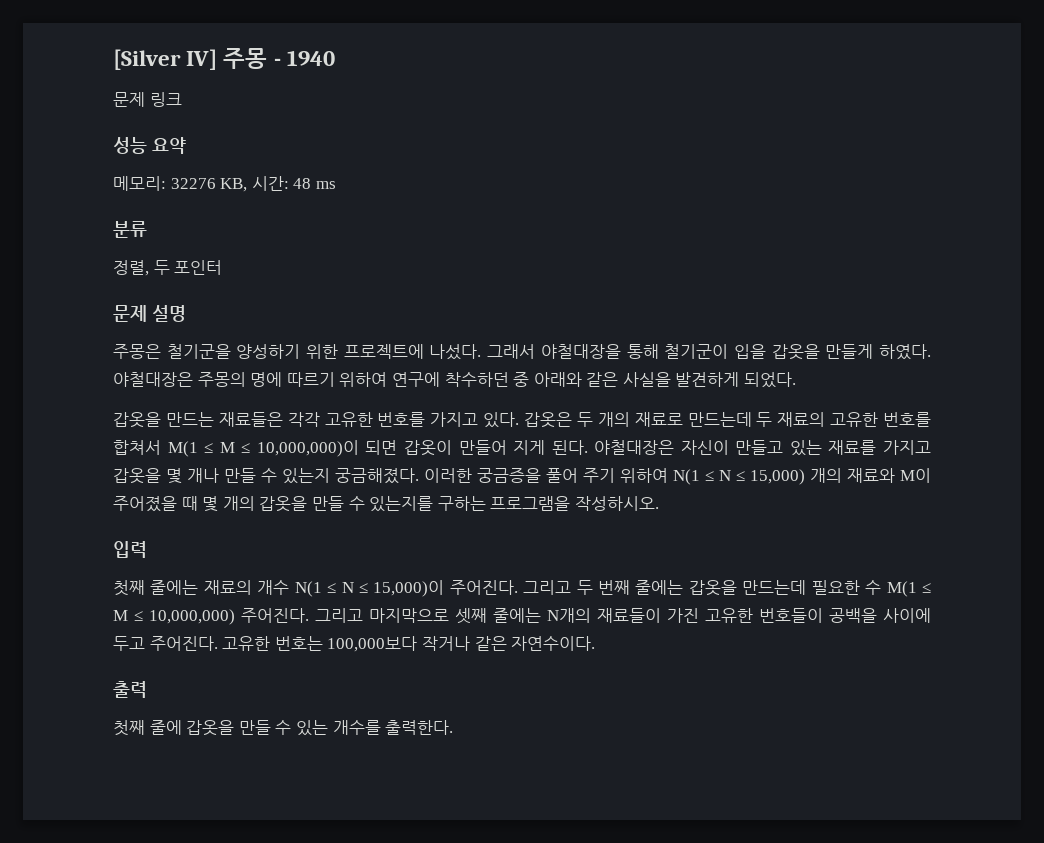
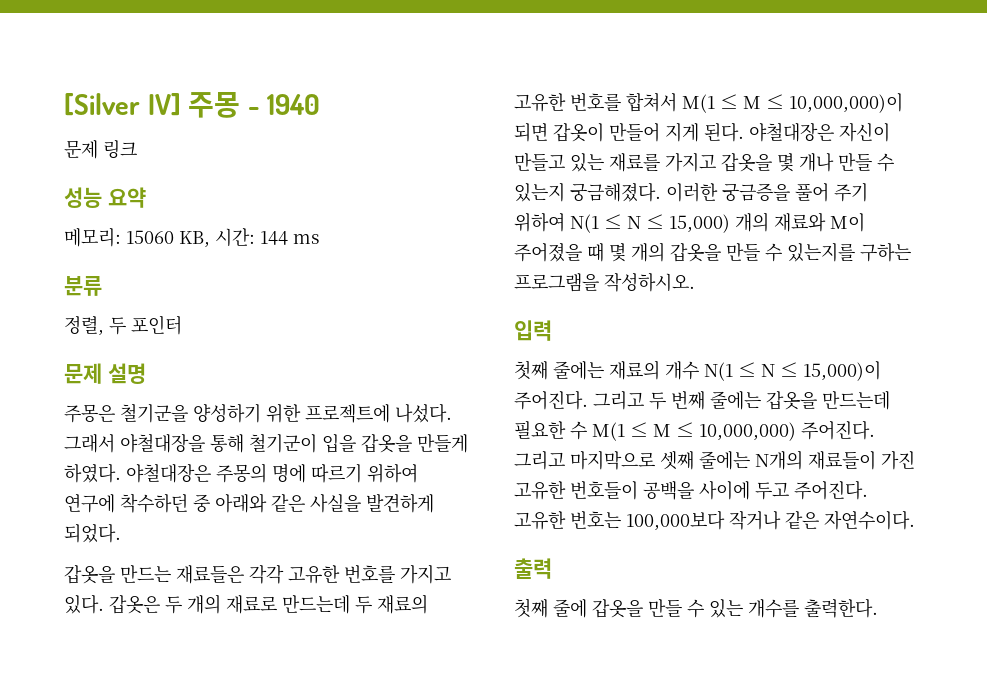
[170,178,216,189] 32276 -> [126,230,174,244] 15060
[293,178,312,189] 48 -> [260,231,288,245] 144

